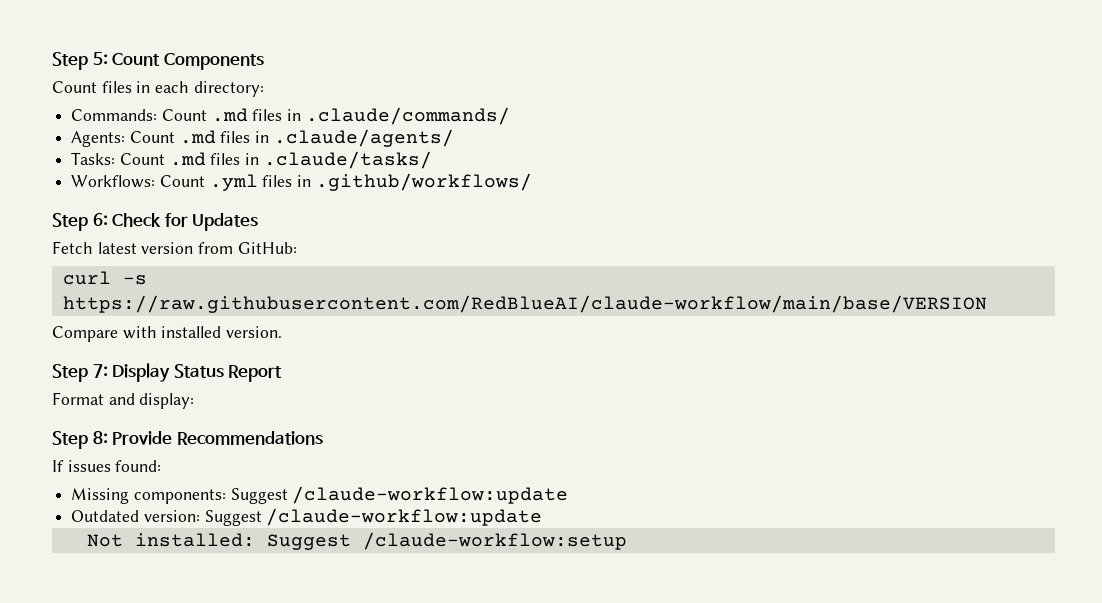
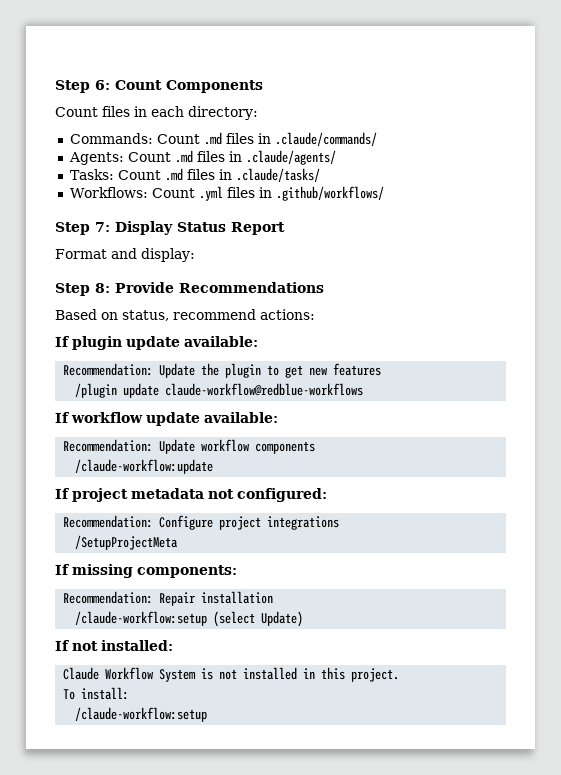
[52,52,108,70] Step 5: -> [55,80,110,93] Step 6:
[52,213,259,231] [52,241,297,254] [62,271,147,285] [62,295,987,313] [52,326,283,342] // Step 6: Check for Updates // Fetch latest version from GitHub: // curl -s https://raw.githubusercontent.com/RedBlueAI/claude-workflow/main/base/VERSION // Compare with installed version. -> (384, 193) none
[52,460,162,472] [71,486,569,504] [71,508,543,526] [86,533,351,550] If issues found: // Missing components: Suggest /claude-workflow:update // Outdated version: Suggest /claude-workflow:update // Not installed: Suggest -> [55,309,315,321] [55,336,258,350] [63,363,382,378] [75,383,364,398] [55,412,278,426] [63,439,316,454] [75,459,214,474] [55,488,327,502] [63,515,340,530] [75,535,179,550] [55,564,237,578] [63,591,274,606] [75,611,304,627] [55,640,173,651] [63,667,400,682] [63,687,130,700] Based on status, recommend actions: // If plugin update available: // Recommendation: Update the plugin to get new features // /plugin update claude-workflow@redblue-workflows // If workflow update available: // Recommendation: Update workflow components // /claude-workflow:update // If project metadata not configured: // Recommendation: Configure project integrations // /SetupProjectMeta // If missing components: // Recommendation: Repair installation // /claude-workflow:setup (select Update) // If not installed: // Claude Workflow System is not installed in this project. // To install: //

